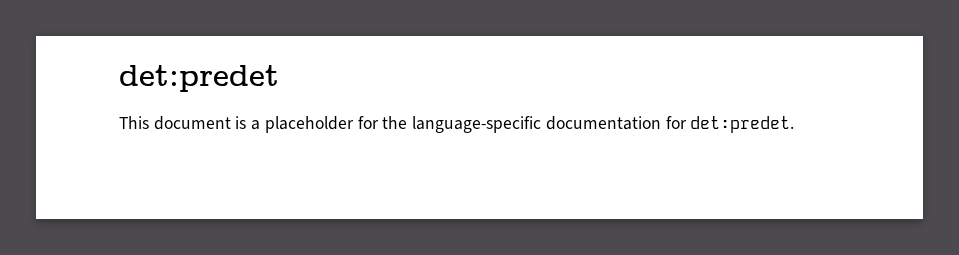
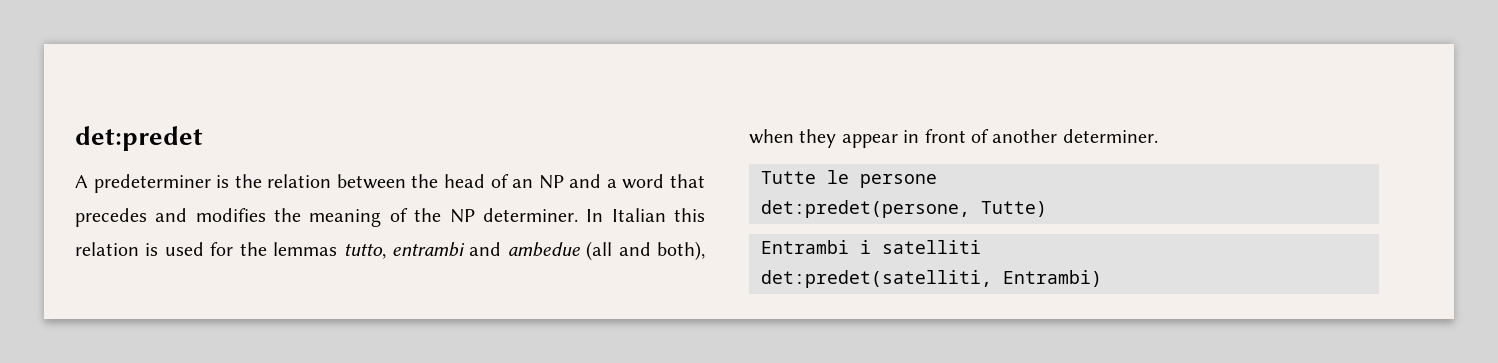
[119,116,795,133] This document is a placeholder for the language-specific documentation for det:predet. -> [75,174,705,193] [75,208,706,227] [75,241,705,261] [749,129,1158,148] [761,170,937,188] [761,200,1047,218] [761,240,981,254] [761,270,1102,288] A predeterminer is the relation between the head of an NP and a word that precedes and modifies the meaning of the NP determiner. In Italian this relation is used for the lemmas tutto, entrambi and ambedue (all and both), when they appear in front of another determiner. // Tutte le persone // det:predet(persone, Tutte) // Entrambi i satelliti // det:predet(satelliti, Entrambi)

